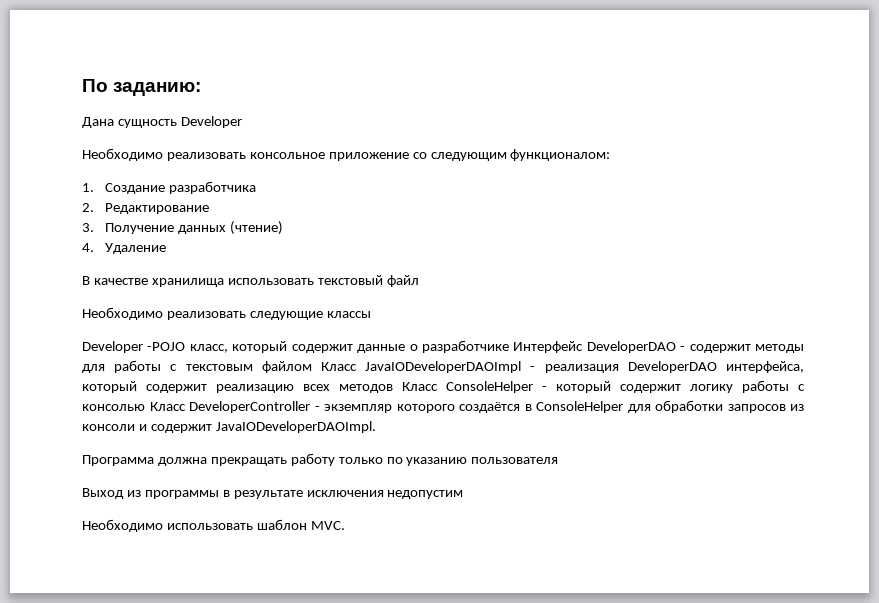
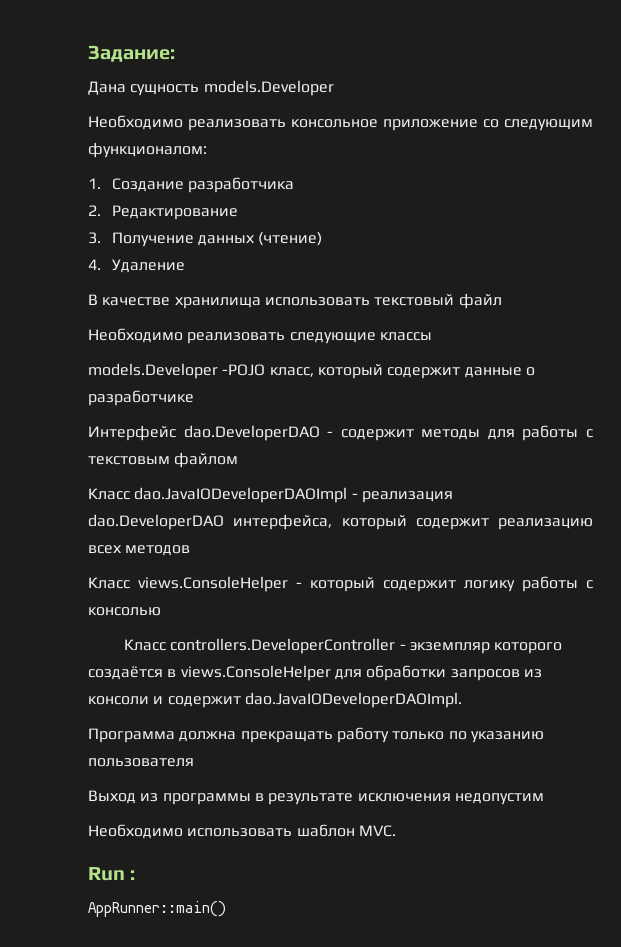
[82,79,202,96] По заданию: -> [88,45,175,62] Задание:
[180,116,242,128] Developer -> [203,80,334,96] models.Developer
[82,341,143,353] Developer -> [88,363,218,379] models.Developer
[513,341,676,353] Интерфейс DeveloperDAO -> [88,425,320,441] // Интерфейс dao.DeveloperDAO
[321,361,522,373] Класс JavaIODeveloperDAOImpl -> [88,487,348,503] // Класс dao.JavaIODeveloperDAOImpl
[627,361,717,373] DeveloperDAO -> [88,514,224,530] dao.DeveloperDAO
[402,381,533,393] Класс ConsoleHelper -> [88,576,288,592] // Класс views.ConsoleHelper
[149,401,310,413] Класс DeveloperController -> [124,638,396,654] // Класс controllers.DeveloperController
[536,401,623,413] ConsoleHelper -> [180,665,331,681] views.ConsoleHelper
[215,421,376,433] JavaIODeveloperDAOImpl. -> [244,692,462,708] dao.JavaIODeveloperDAOImpl.
(345, 525) none -> [88,867,136,881] [88,901,226,917] // Run : // AppRunner::main()

